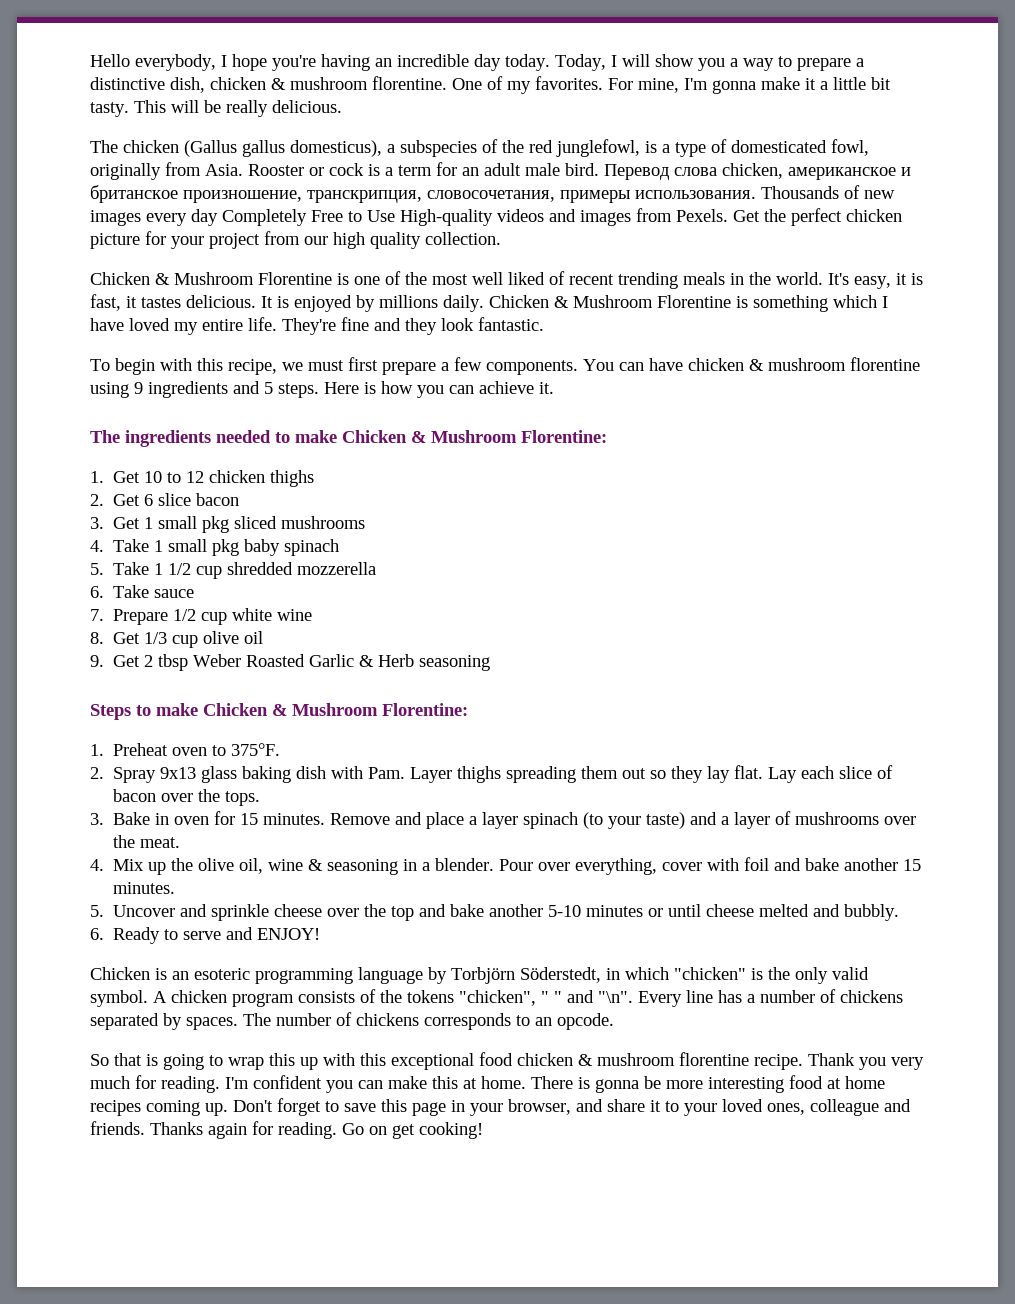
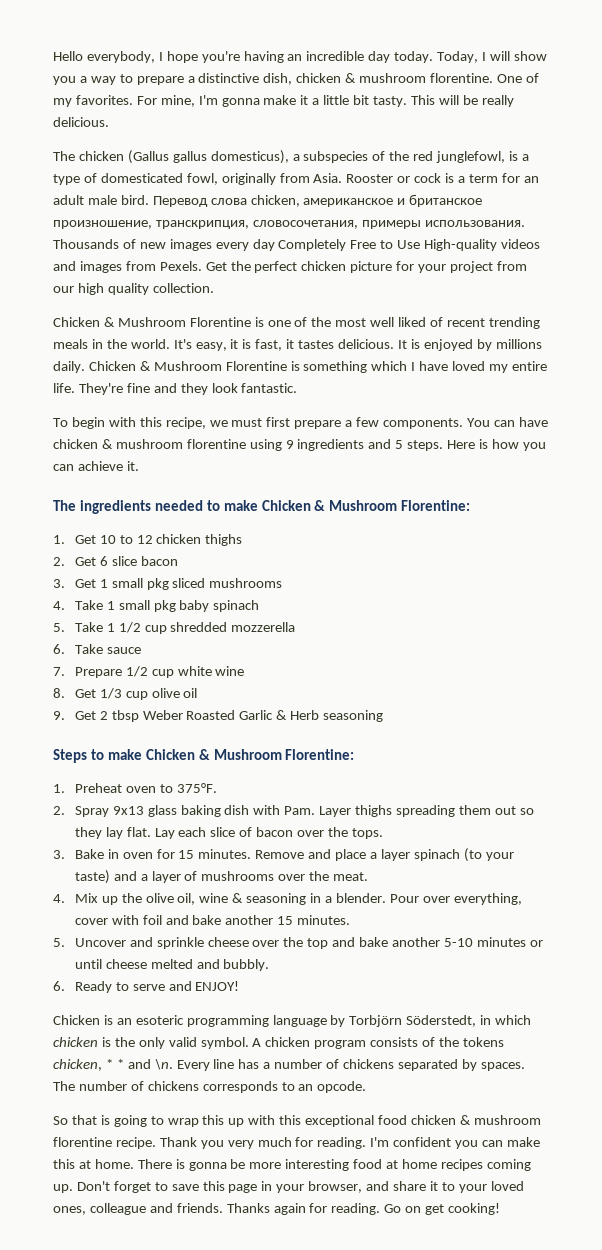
[674,967,746,980] "chicken" -> [53,1037,98,1047] chicken
[459,990,633,1006] "chicken", " " and "\n". -> [53,1059,173,1071] chicken, * * and \n.

